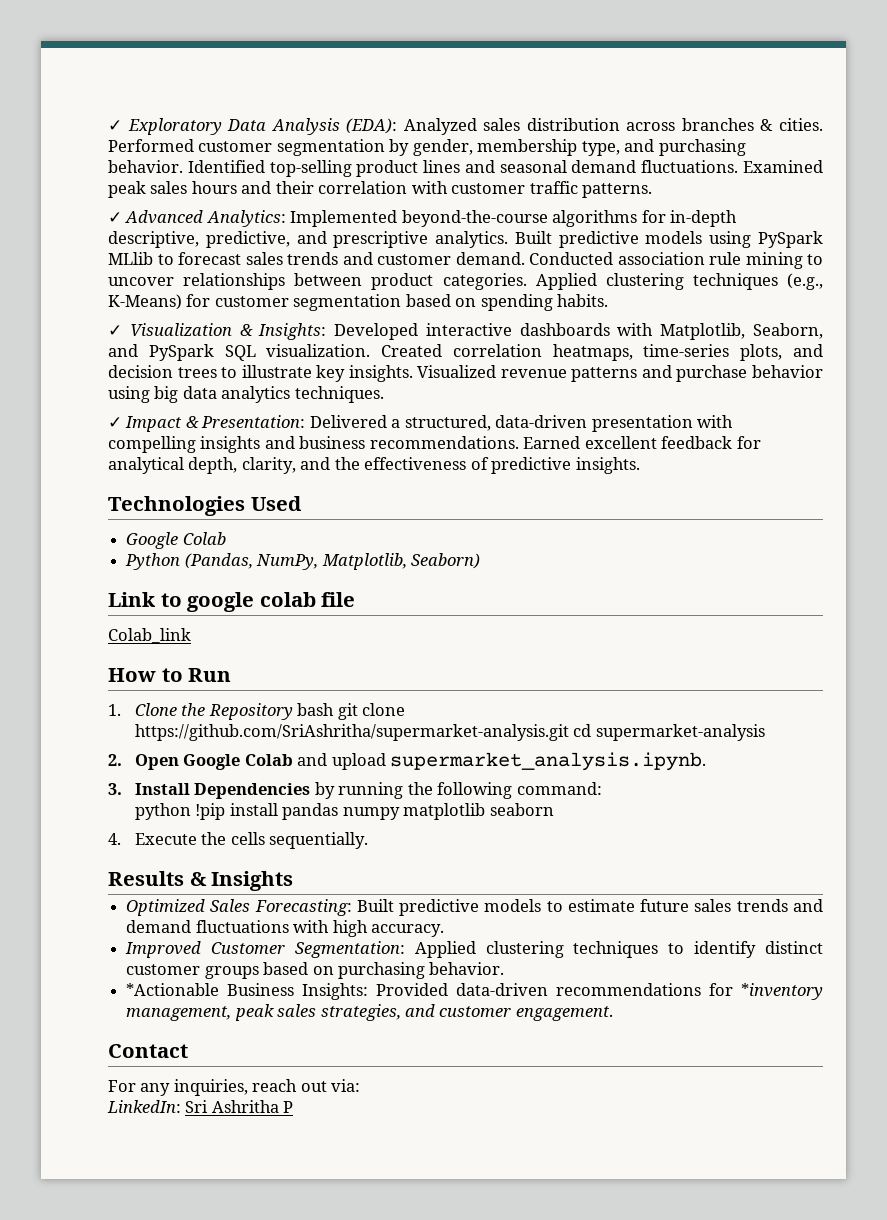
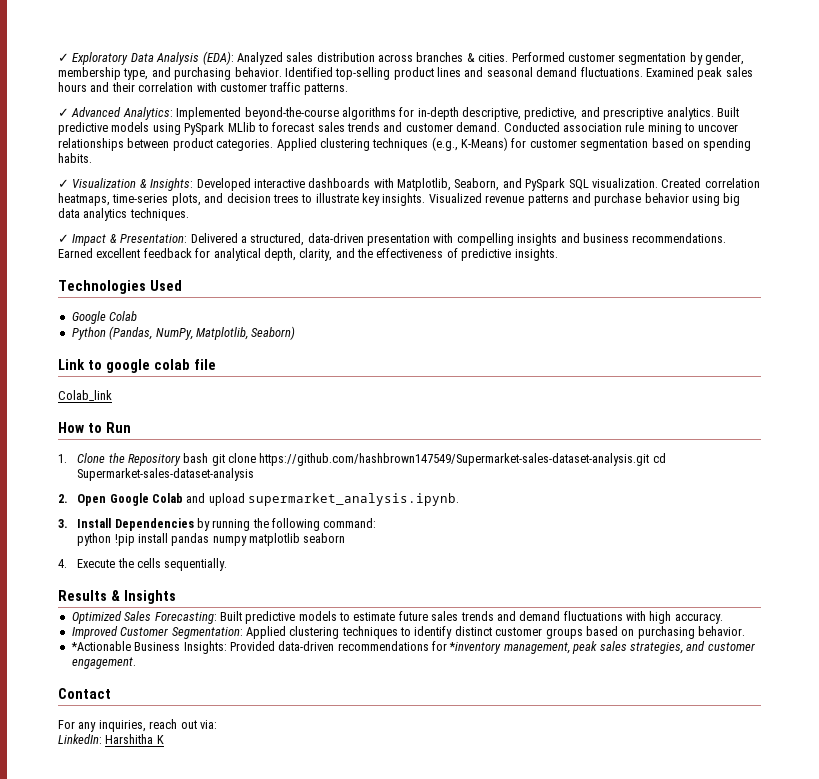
[134,724,765,741] https://github.com/SriAshritha/supermarket-analysis.git cd supermarket-analysis -> [259,453,666,466] [77,468,255,481] https://github.com/hashbrown147549/Supermarket-sales-dataset-analysis.git cd Supermarket-sales-dataset-analysis
[185,1100,294,1113] Sri Ashritha P -> [105,734,164,744] Harshitha K

